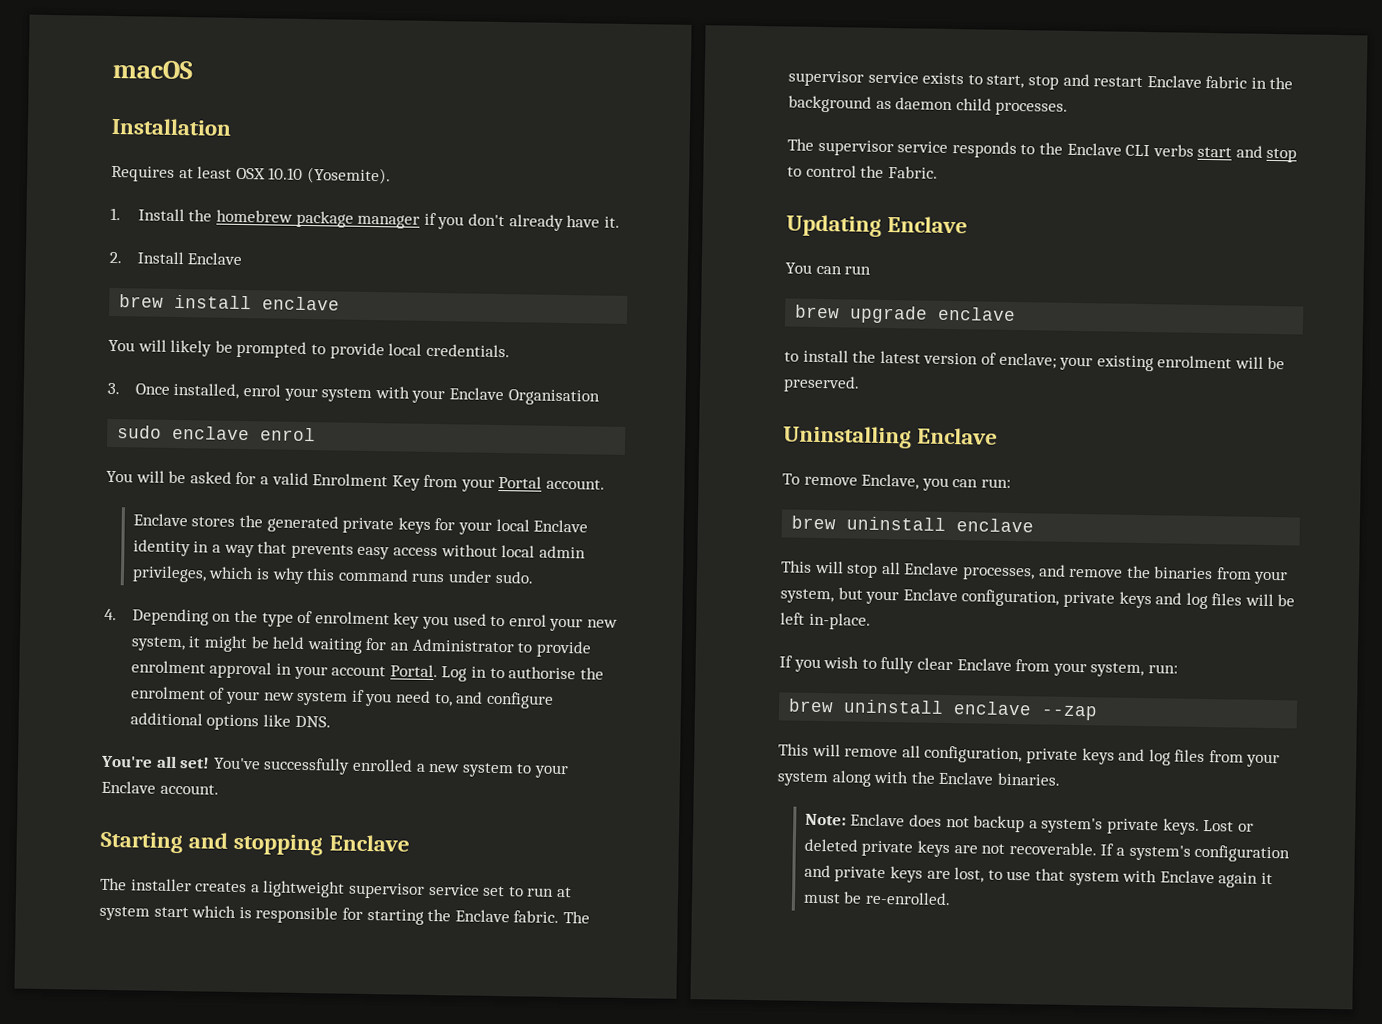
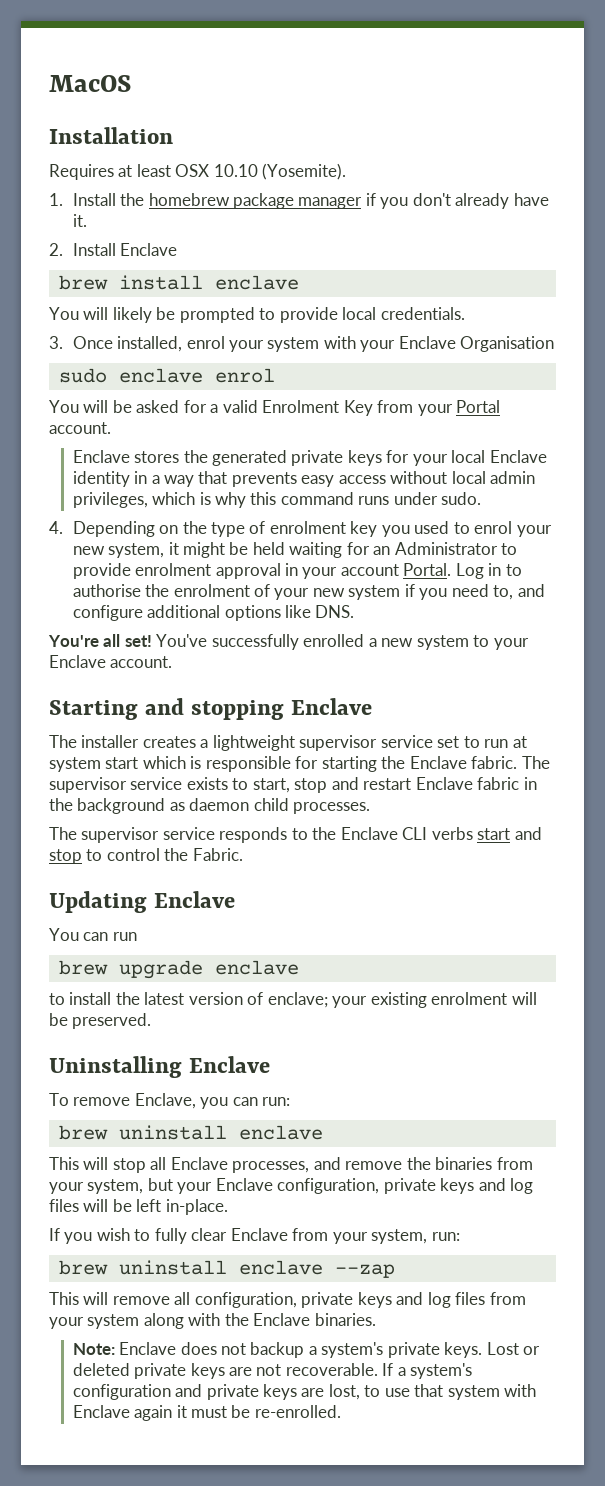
[112,59,193,80] macOS -> [49,75,131,92] MacOS

